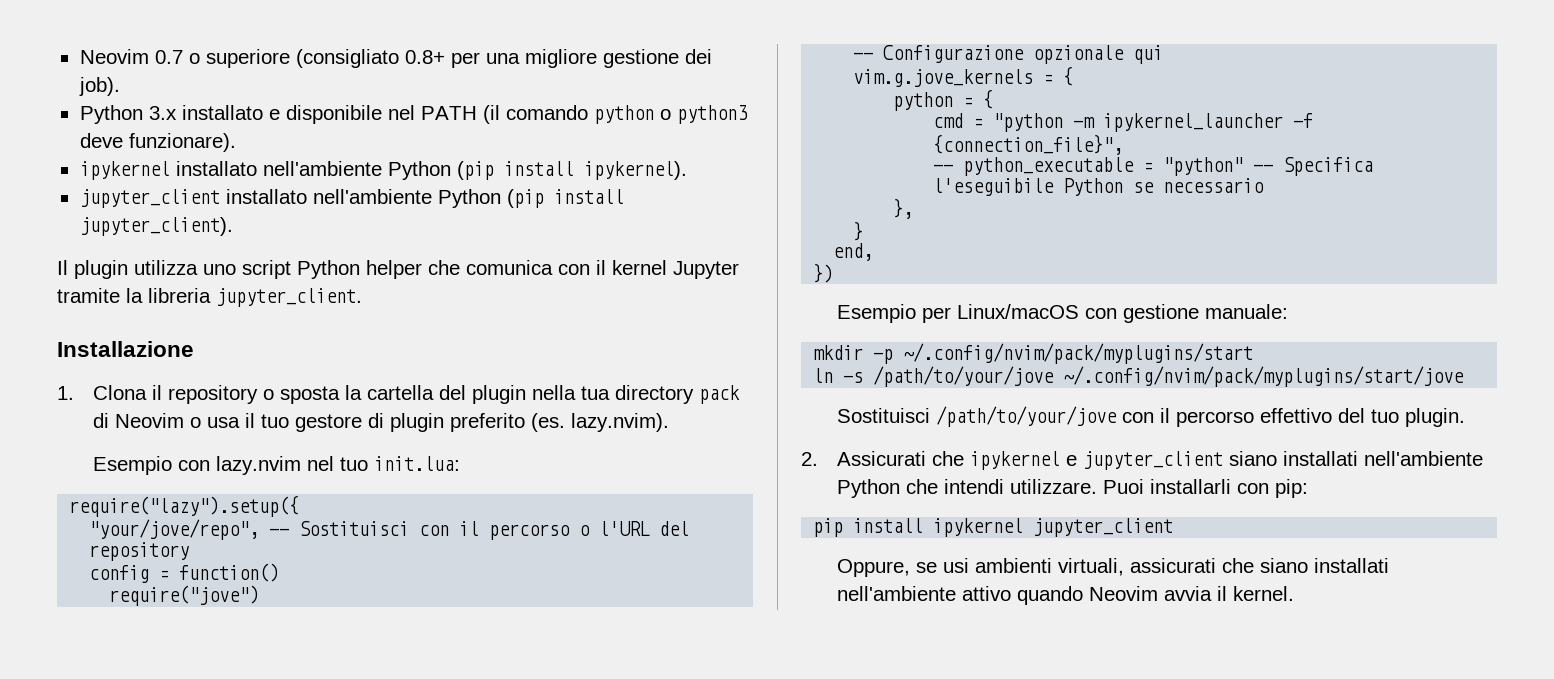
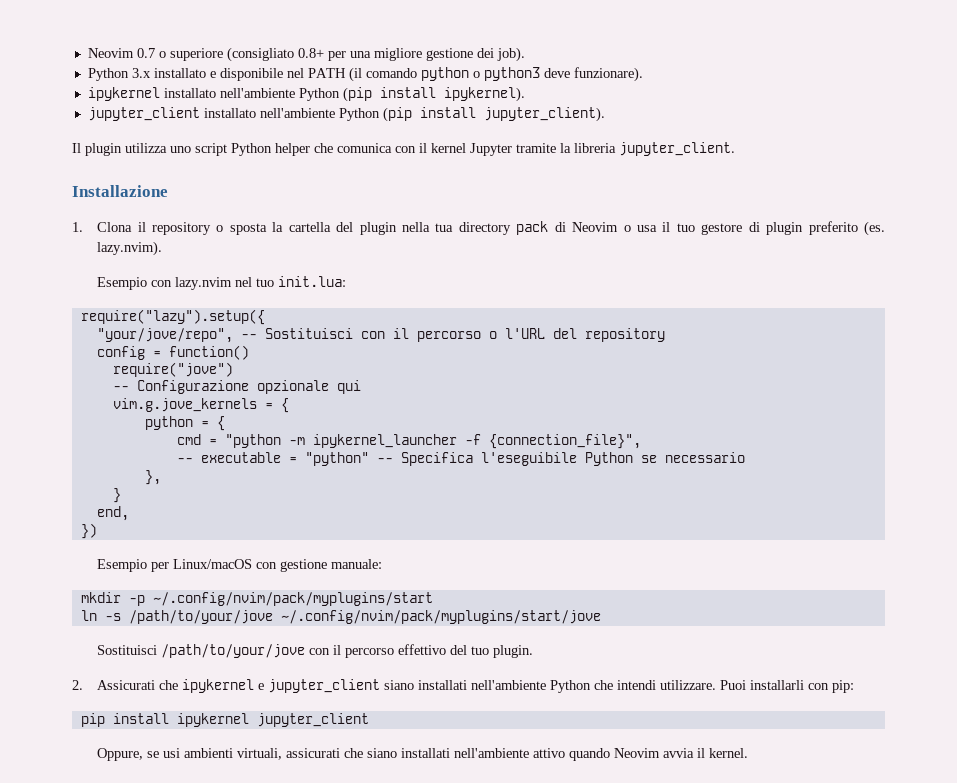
[963,157,1135,176] python_executable -> [200,452,281,463] executable

